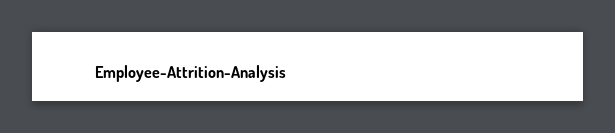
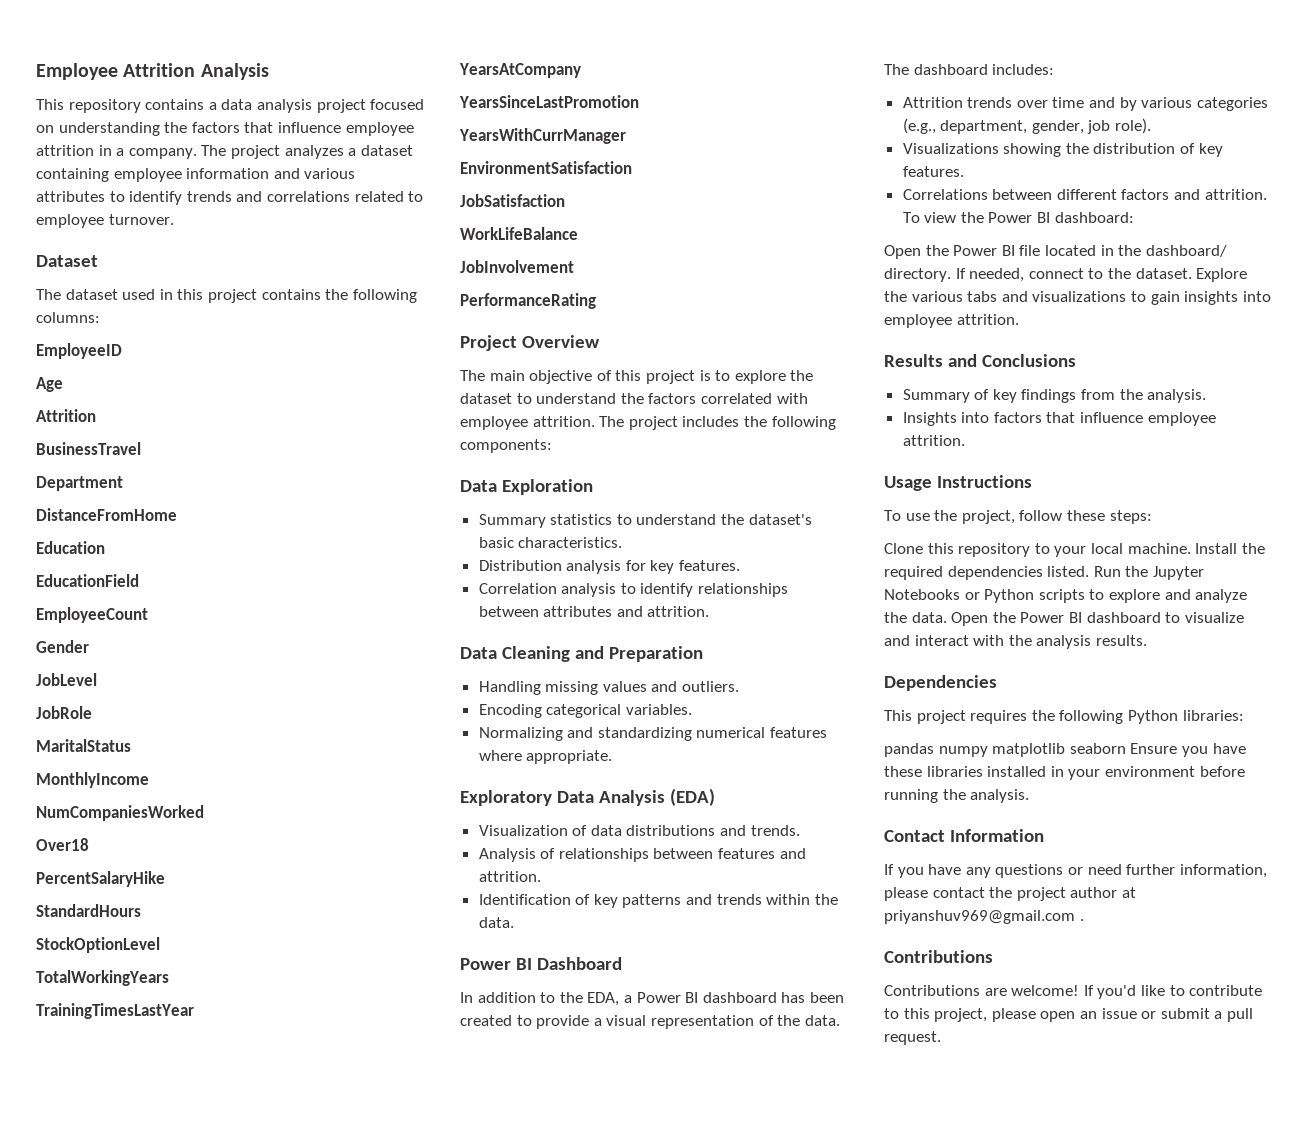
[95,65,286,82] Employee-Attrition-Analysis -> [36,63,269,80] [36,99,425,113] [36,122,414,136] [36,145,413,159] [36,168,356,182] [36,191,424,205] [36,214,174,228] [36,255,98,267] [36,289,417,303] [36,312,100,323] [36,343,122,359] [36,377,63,392] [36,409,96,422] [36,442,141,455] [36,476,123,491] [36,508,177,521] [36,541,105,554] [36,574,139,587] [36,607,148,623] [36,640,89,653] [36,673,97,686] [36,706,92,719] [36,739,131,752] [36,772,149,788] [36,805,204,821] [36,838,89,851] [36,871,165,887] [36,904,141,917] [36,937,160,953] [36,970,169,986] [36,1003,194,1019] [459,63,581,78] [459,95,639,108] [459,128,626,144] [460,161,632,174] [460,194,565,207] [460,227,578,240] [460,260,574,273] [460,293,596,309] [460,335,600,351] [460,370,814,384] [460,393,808,404] [460,416,836,430] [460,439,552,453] [460,479,593,495] [478,514,812,528] [478,537,623,548] [478,560,741,574] [478,583,789,597] [478,606,710,617] [460,646,703,662] [478,681,740,695] [478,704,692,718] [478,727,828,741] [478,750,613,764] [460,788,715,806] [478,825,800,836] [478,848,806,862] [478,871,541,882] [478,894,838,908] [478,917,514,928] [460,957,622,970] [460,992,844,1006] [460,1015,840,1029] [884,64,1055,75] [902,97,1268,111] [902,118,1152,134] [902,143,1223,157] [902,166,964,177] [902,189,1267,200] [902,212,1134,223] [884,245,1227,259] [884,268,1248,282] [884,291,1271,305] [884,314,1019,328] [884,354,1076,367] [902,389,1207,403] [902,412,1216,426] [902,435,965,446] [884,475,1032,491] [884,510,1152,524] [884,543,1265,557] [884,566,1204,580] [884,589,1248,603] [884,612,1244,626] [884,635,1147,649] [884,675,997,691] [884,710,1244,724] [884,743,1246,757] [884,766,1245,780] [884,789,1030,803] [884,829,1044,842] [884,864,1267,878] [884,887,1136,901] [884,910,1084,924] [884,950,993,963] [884,985,1263,999] [884,1008,1253,1022] [884,1031,941,1045] Employee Attrition Analysis // This repository contains a data analysis project focused on understanding the factors that influence employee attrition in a company. The project analyzes a dataset containing employee information and various attributes to identify trends and correlations related to employee turnover. // Dataset // The dataset used in this project contains the following columns: // EmployeeID // Age // Attrition // BusinessTravel // Department // DistanceFromHome // Education // EducationField // EmployeeCount // Gender // JobLevel // JobRole // MaritalStatus // MonthlyIncome // NumCompaniesWorked // Over18 // PercentSalaryHike // StandardHours // StockOptionLevel // TotalWorkingYears // TrainingTimesLastYear // YearsAtCompany // YearsSinceLastPromotion // YearsWithCurrManager // EnvironmentSatisfaction // JobSatisfaction // WorkLifeBalance // JobInvolvement // PerformanceRating // Project Overview // The main objective of this project is to explore the dataset to understand the factors correlated with employee attrition. The project includes the following components: // Data Exploration // Summary statistics to understand the dataset's basic characteristics. // Distribution analysis for key features. // Correlation analysis to identify relationships between attributes and attrition. // Data Cleaning and Preparation // Handling missing values and outliers. // Encoding categorical variables. // Normalizing and standardizing numerical features where appropriate. // Exploratory Data Analysis (EDA) // Visualization of data distributions and trends. // Analysis of relationships between features and attrition. // Identification of key patterns and trends within the data. // Power BI Dashboard // In addition to the EDA, a Power BI dashboard has been created to provide a visual representation of the data. The dashboard includes: // Attrition trends over time and by various categories (e.g., department, gender, job role). // Visualizations showing the distribution of key features. // Correlations between different factors and attrition. To view the Power BI dashboard: // Open the Power BI file located in the dashboard/ directory. If needed, connect to the dataset. Explore the various tabs and visualizations to gain insights into employee attrition. // Results and Conclusions // Summary of key findings from the analysis. // Insights into factors that influence employee attrition. // Usage Instructions // To use the project, follow these steps: // Clone this repository to your local machine. Install the required dependencies listed. Run the Jupyter Notebooks or Python scripts to explore and analyze the data. Open the Power BI dashboard to visualize and interact with the analysis results. // Dependencies // This project requires the following Python libraries: // pandas numpy matplotlib seaborn Ensure you have these libraries installed in your environment before running the analysis. // Contact Information // If you have any questions or need further information, please contact the project author at priyanshuv969@gmail.com . // Contributions // Contributions are welcome! If you'd like to contribute to this project, please open an issue or submit a pull request.

